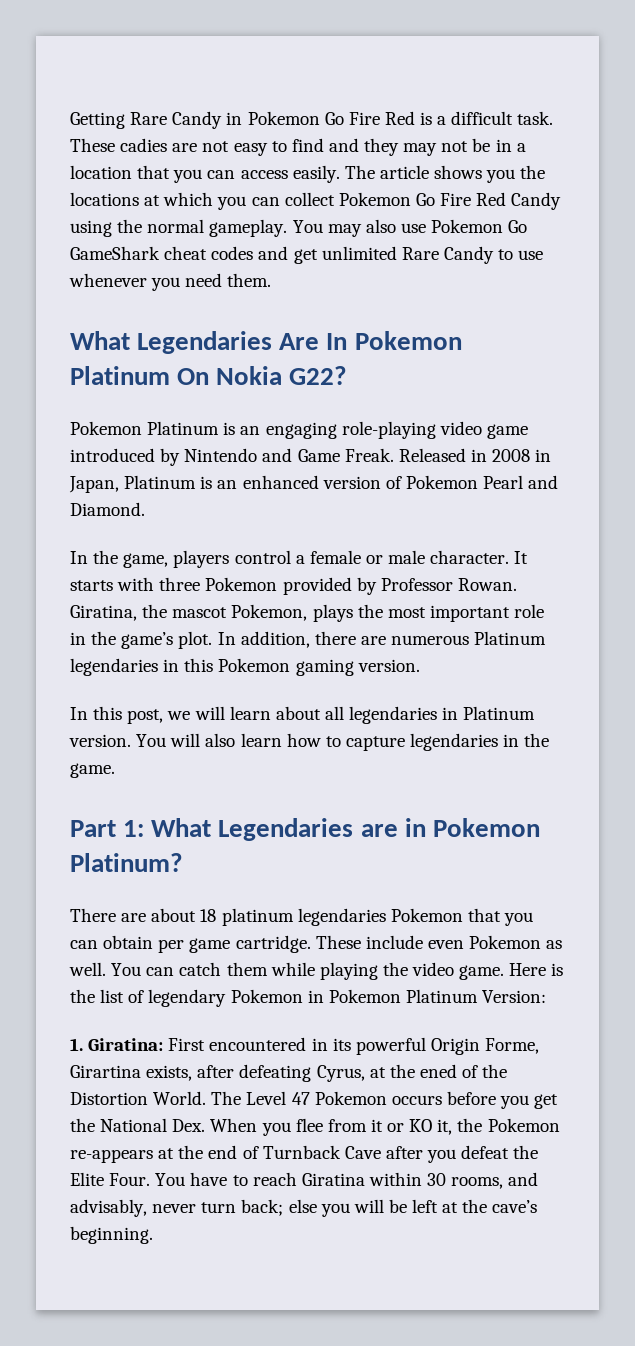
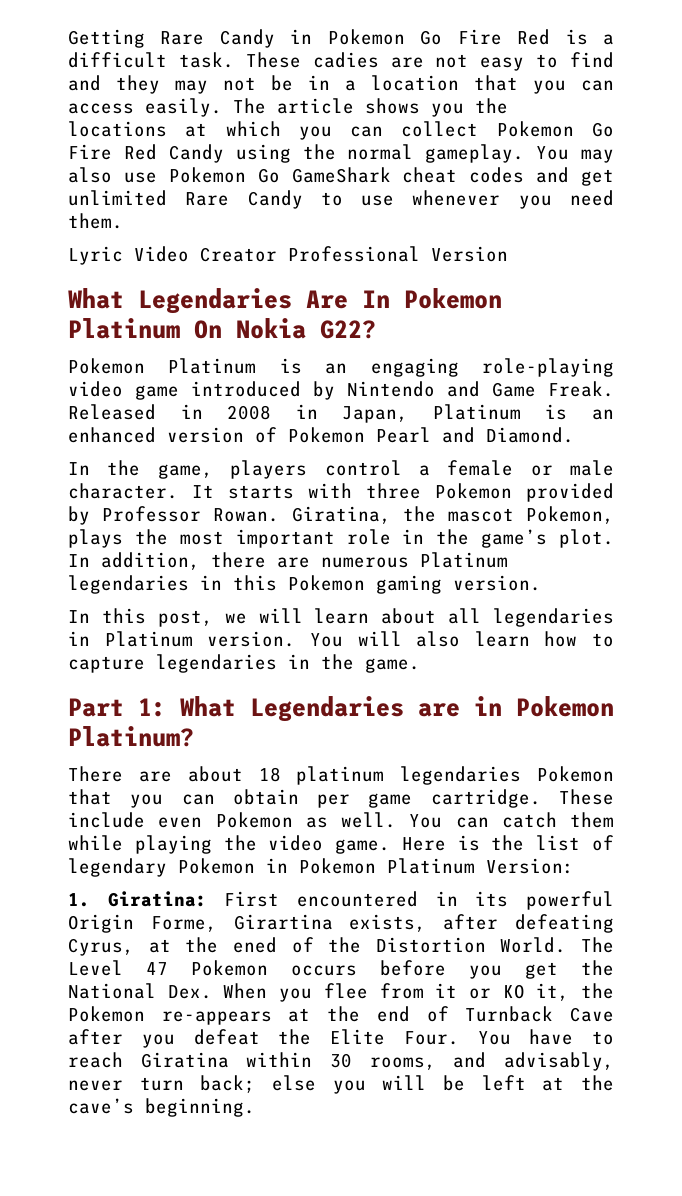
(272, 280) none -> [68,246,508,265] // Lyric Video Creator Professional Version

